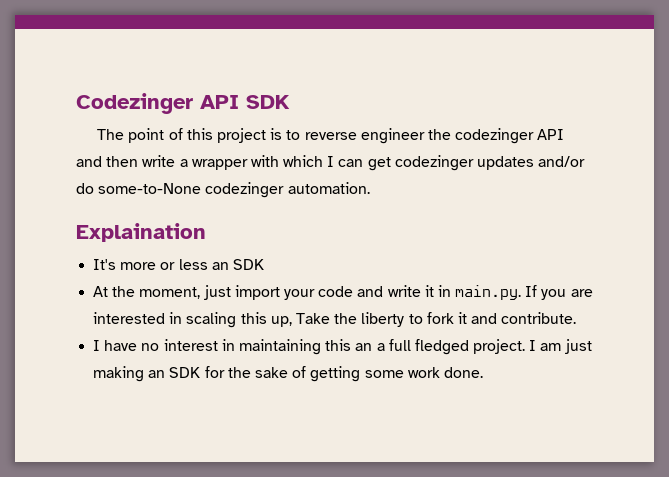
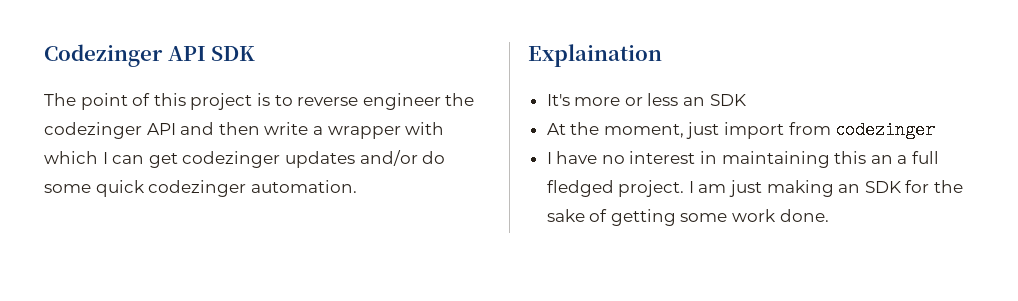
[98,183,202,194] some-to-None -> [44,180,145,197] some quick
[283,285,593,300] [93,312,577,328] your code and write it in main.py. If you are interested in scaling this up, Take the liberty to fork it and contribute. -> [788,121,936,139] from codezinger

